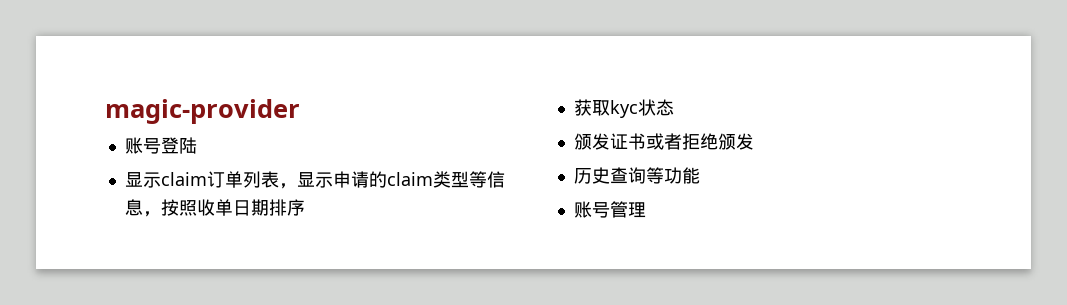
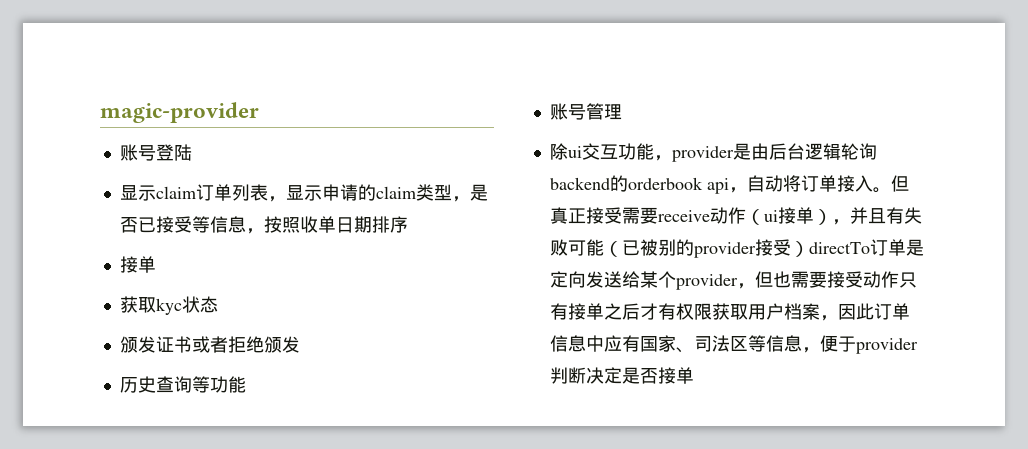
(469, 179) none -> [451,184,488,202] [119,216,192,233] ，是否已接受
(305, 207) none -> [119,256,156,273] // 接单
(646, 210) none -> [549,143,877,162] [549,175,909,194] [549,207,922,225] [549,239,924,258] [549,271,917,290] [549,303,910,321] [549,335,918,354] [549,367,694,384] // 除ui交互功能，provider是由后台逻辑轮询backend的orderbook api，自动将订单接入。但真正接受需要receive动作（ui接单），并且有失败可能（已被别的provider接受）directTo订单是定向发送给某个provider，但也需要接受动作只有接单之后才有权限获取用户档案，因此订单信息中应有国家、司法区等信息，便于provider判断决定是否接单

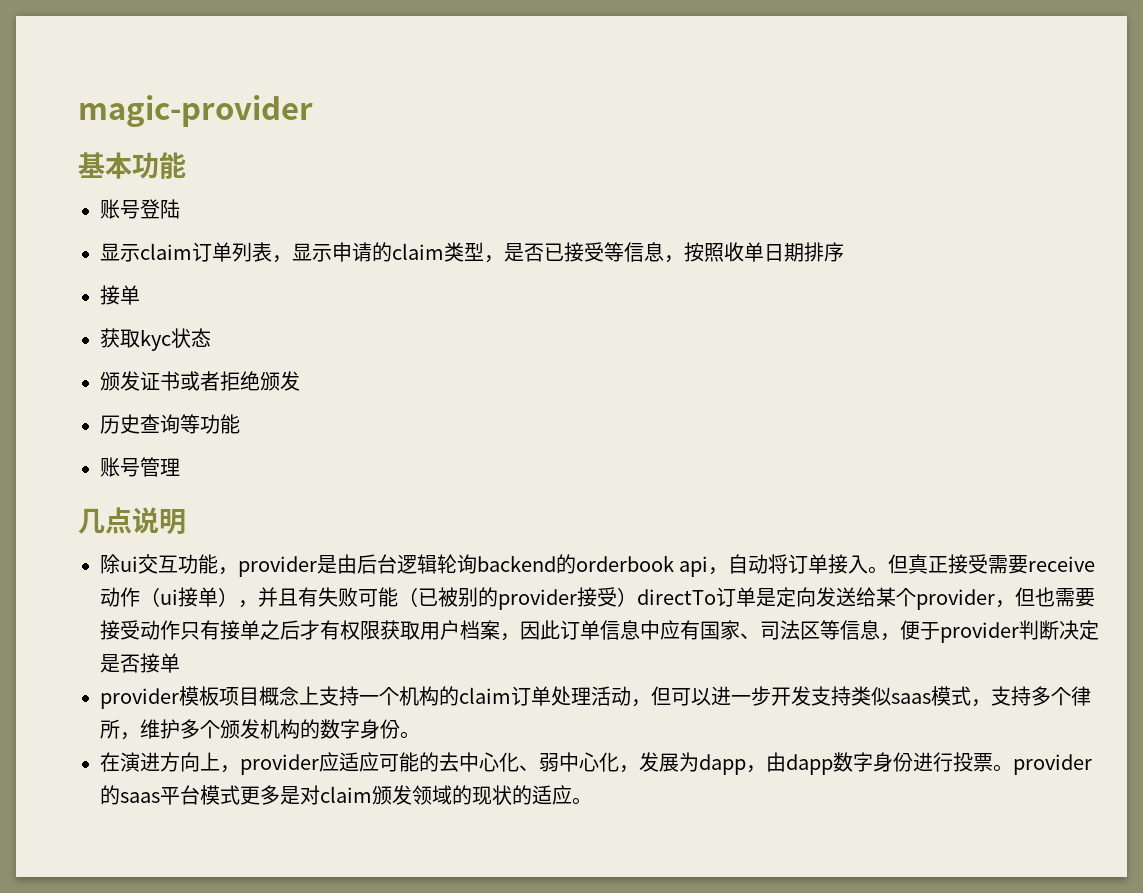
(259, 112) none -> [78,152,186,179] // 基本功能
(622, 112) none -> [78,507,186,535] // 几点说明
(694, 375) none -> [100,686,1091,709] [100,719,420,740] [100,752,1092,775] [100,785,592,805] // provider模板项目概念上支持一个机构的claim订单处理活动，但可以进一步开发支持类似saas模式，支持多个律所，维护多个颁发机构的数字身份。 // 在演进方向上，provider应适应可能的去中心化、弱中心化，发展为dapp，由dapp数字身份进行投票。provider的saas平台模式更多是对claim颁发领域的现状的适应。

